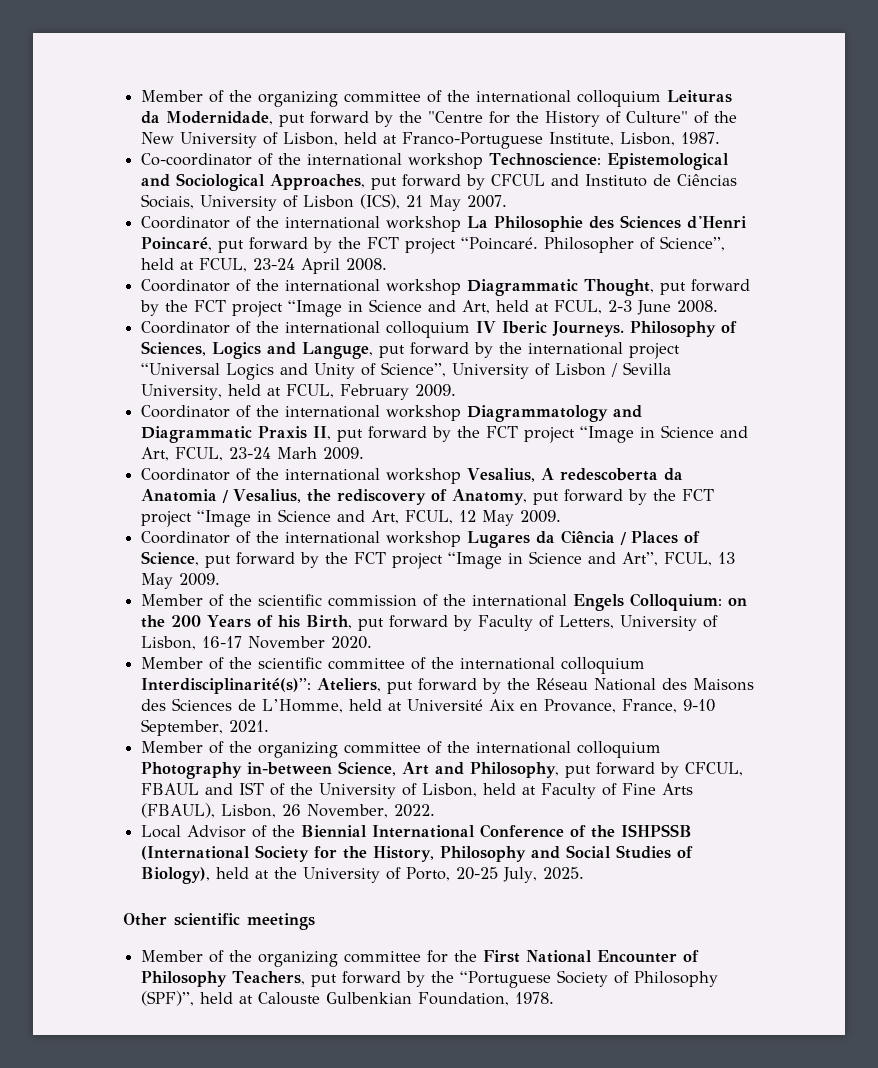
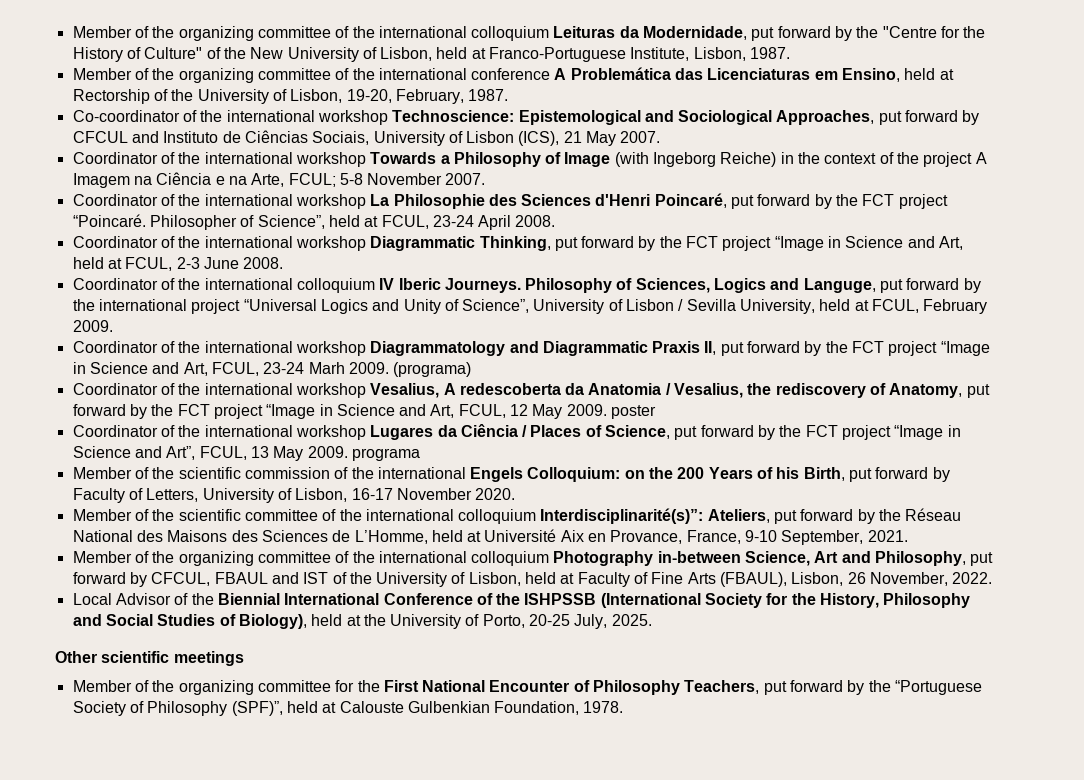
(721, 138) none -> [72,67,954,83] [72,89,509,104] // Member of the organizing committee of the international conference A Problemática das Licenciaturas em Ensino, held at Rectorship of the University of Lisbon, 19-20, February, 1987.
(508, 201) none -> [72,152,987,167] [72,172,486,188] // Coordinator of the international workshop Towards a Philosophy of Image (with Ingeborg Reiche) in the context of the project A Imagem na Ciência e na Arte, FCUL; 5-8 November 2007.
[584,279,655,296] Thought, -> [479,236,551,251] Thinking,
(365, 453) none -> [393,362,472,377] (programa)
(562, 516) none -> [611,405,657,419] poster
(221, 579) none -> [351,448,420,461] programa

